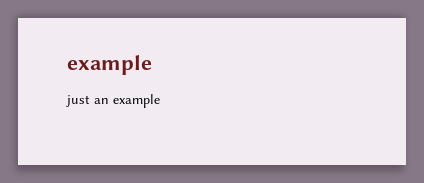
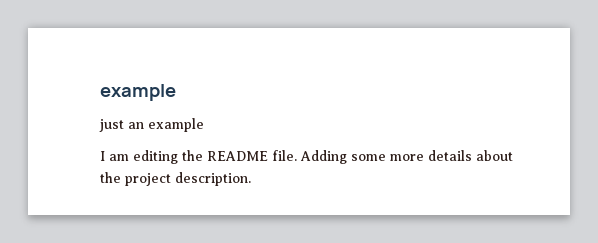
(160, 101) none -> [100,150,513,164] [100,172,251,186] // I am editing the README file. Adding some more details about the project description.

